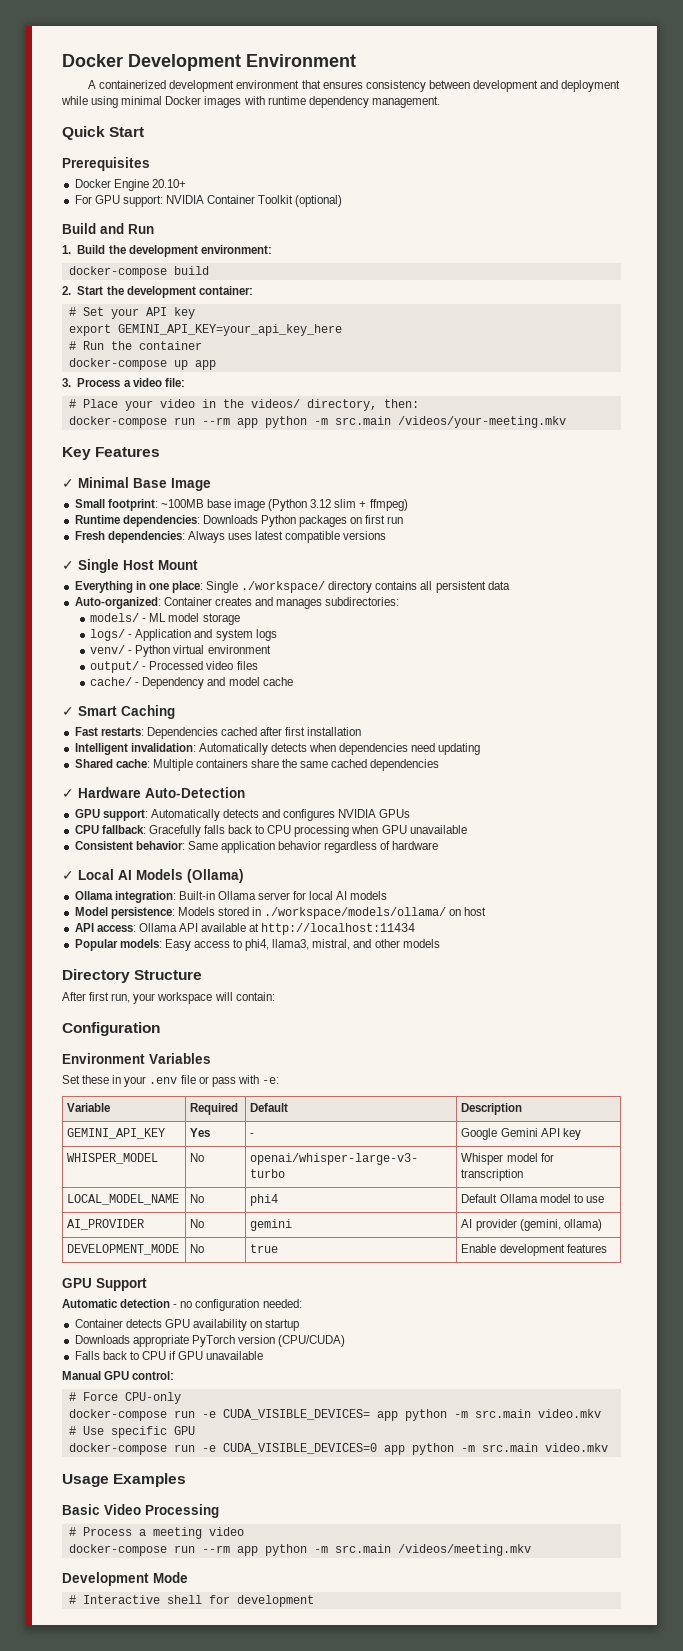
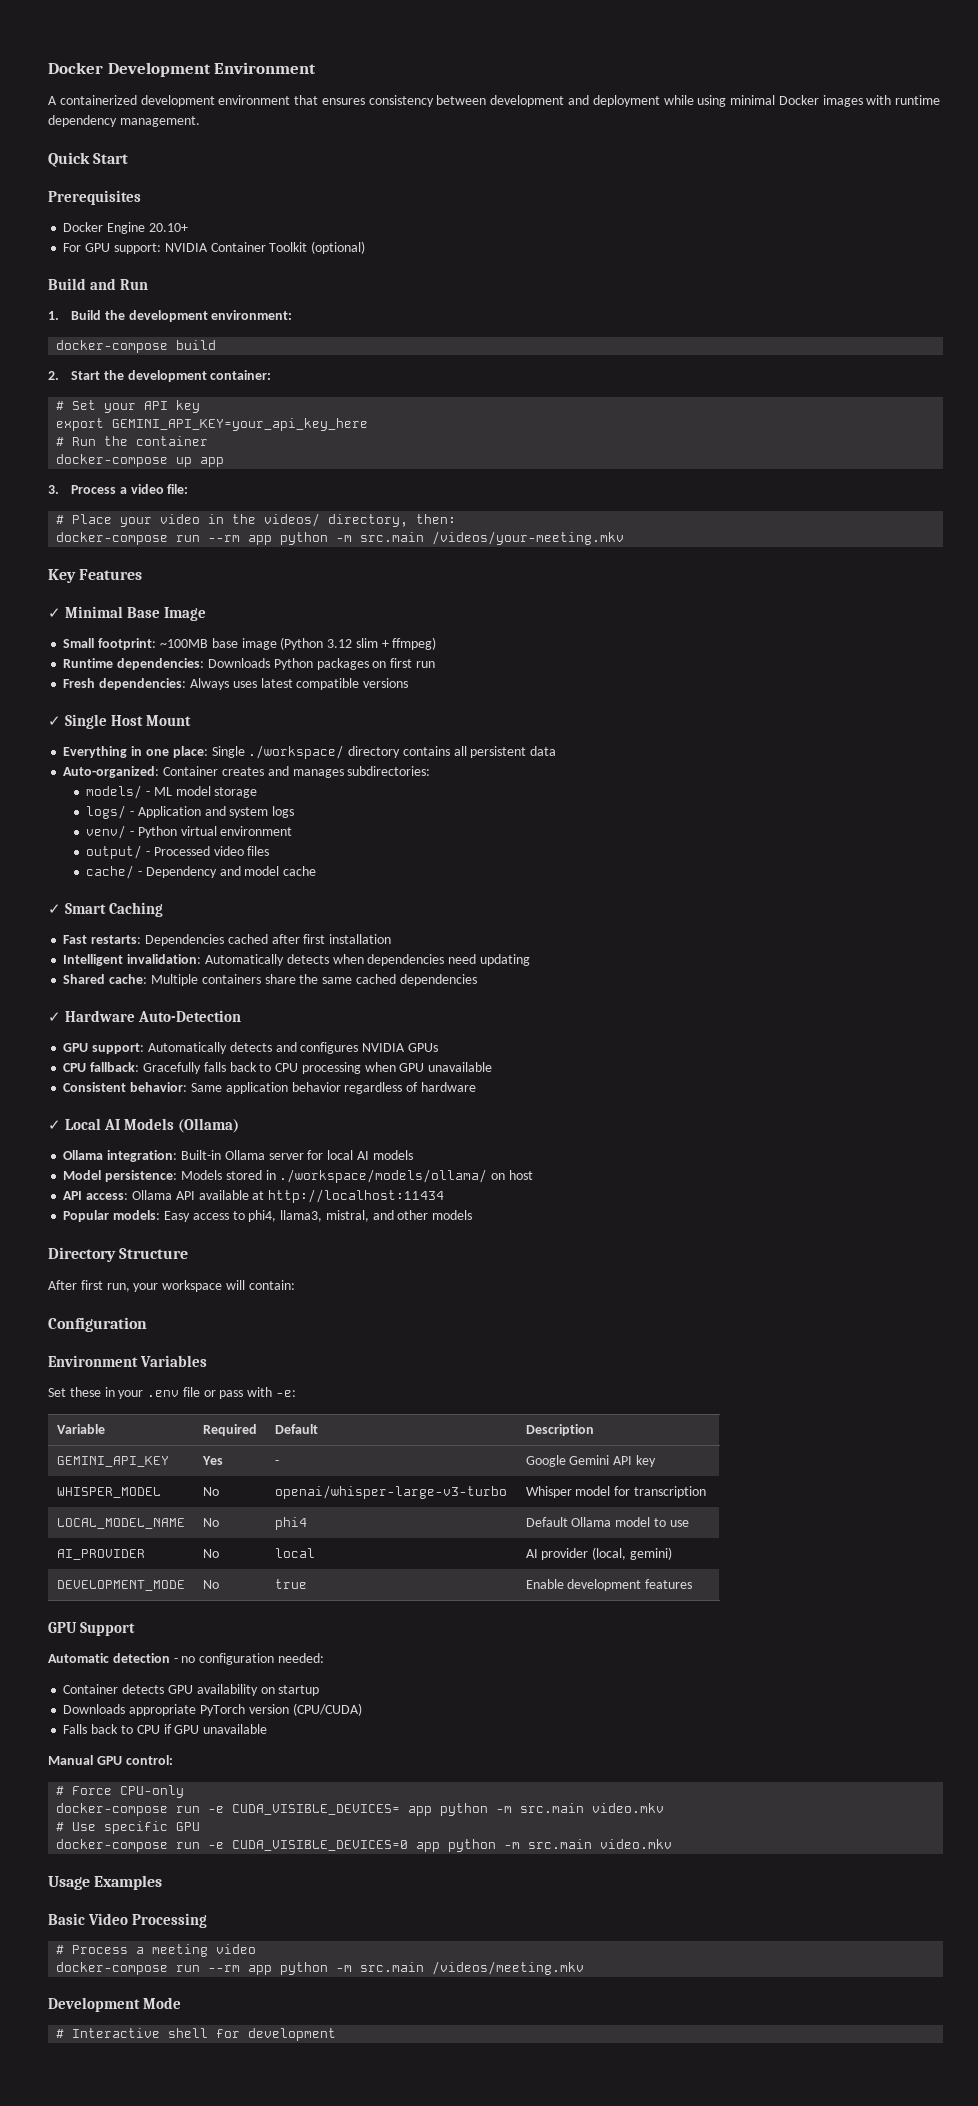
[250,1219,293,1231] gemini -> [274,1548,315,1558] local
[519,1219,602,1231] (gemini, ollama) -> [592,1547,673,1560] (local, gemini)

